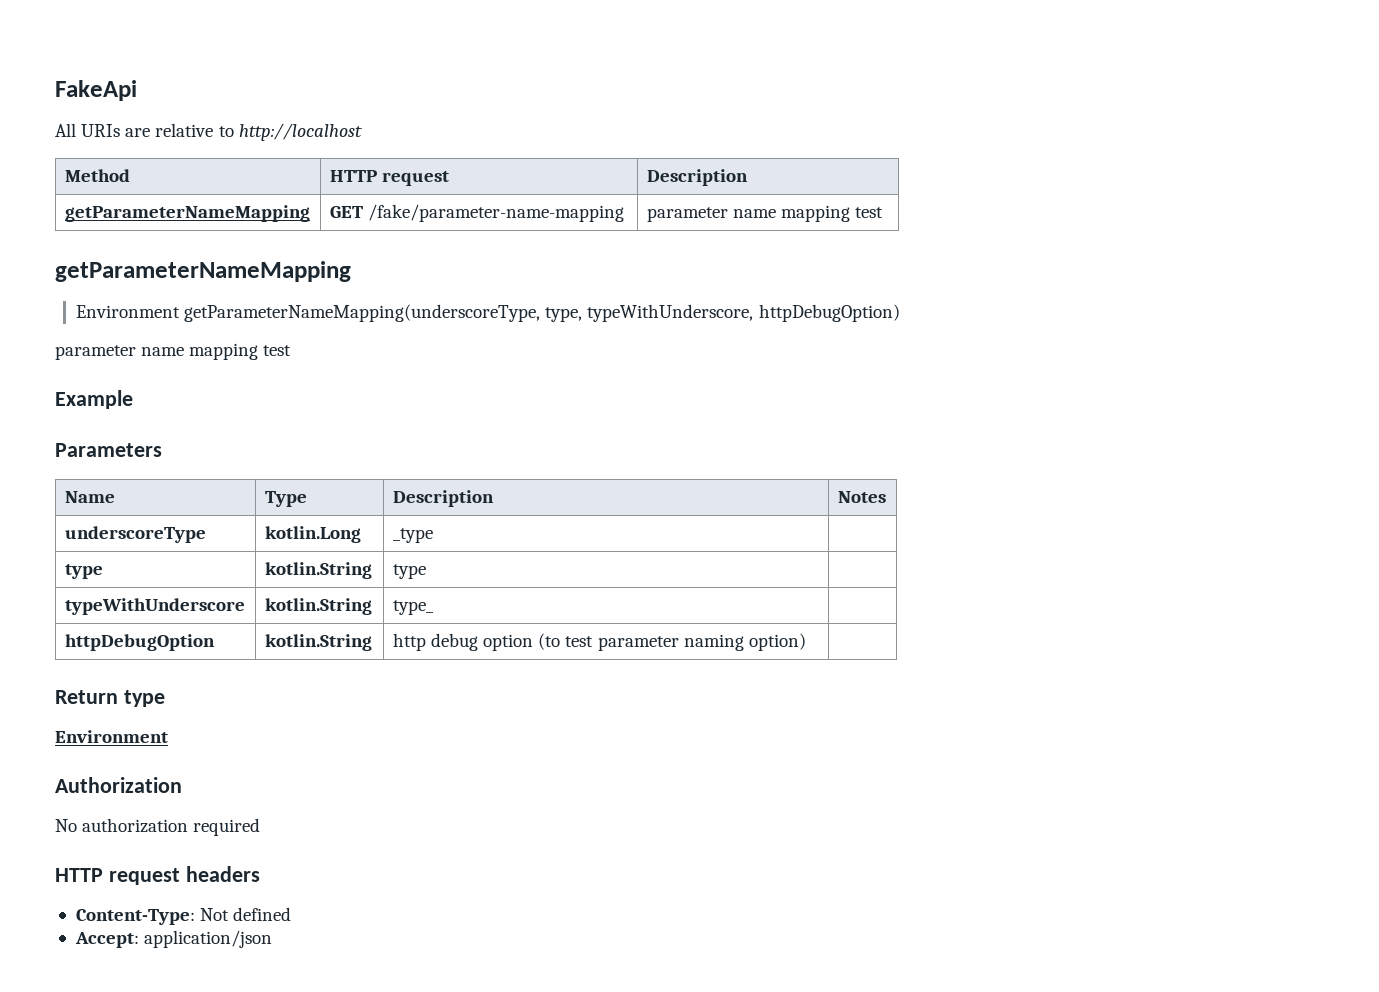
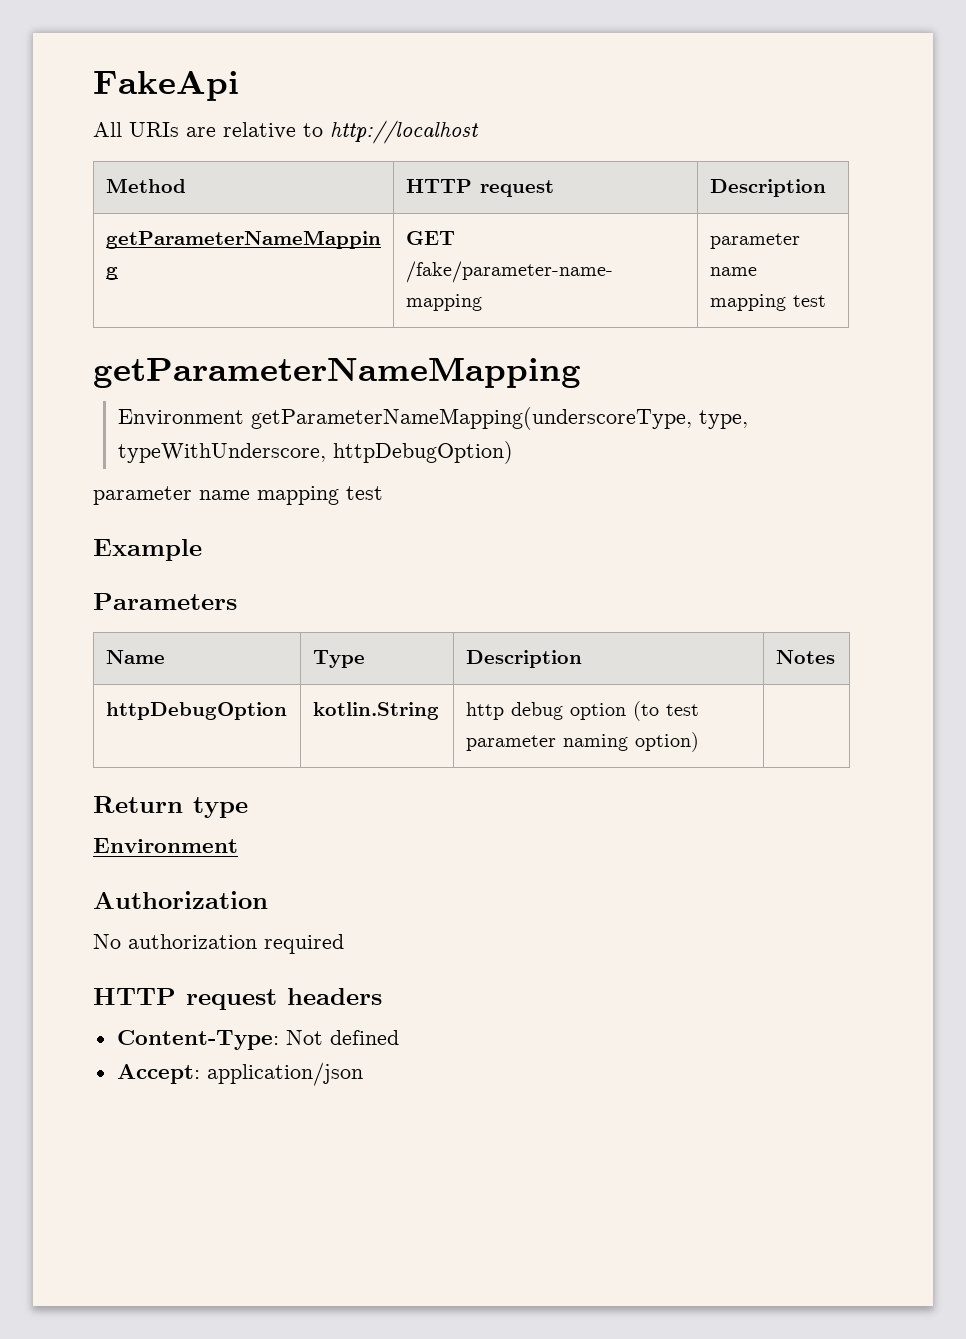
[64,526,206,543] [264,526,361,543] [392,528,433,543] [64,564,103,579] [264,562,372,579] [392,564,426,579] [64,598,245,615] [264,598,372,615] [392,600,434,615] // underscoreType | kotlin.Long | _type | // type | kotlin.String | type | // typeWithUnderscore | kotlin.String | type_ | -> (835, 657) none

